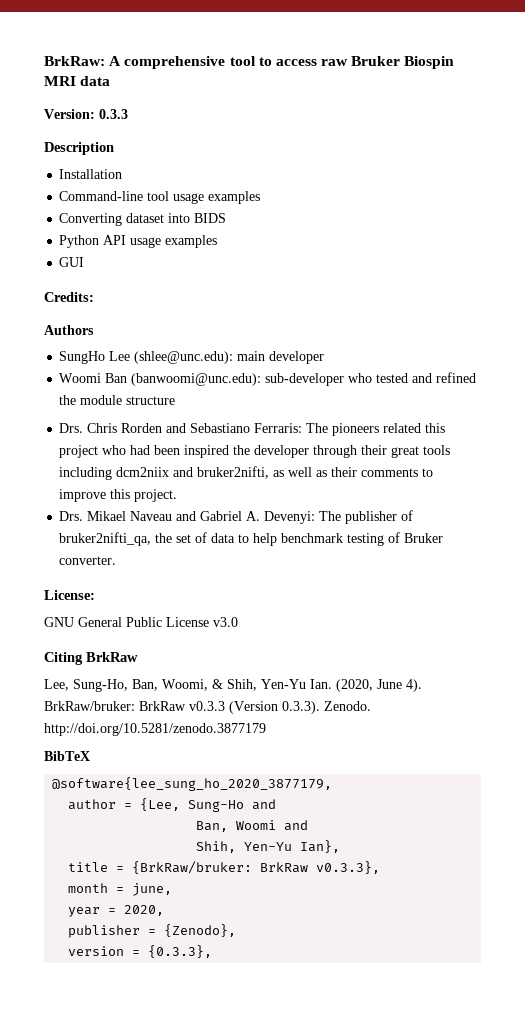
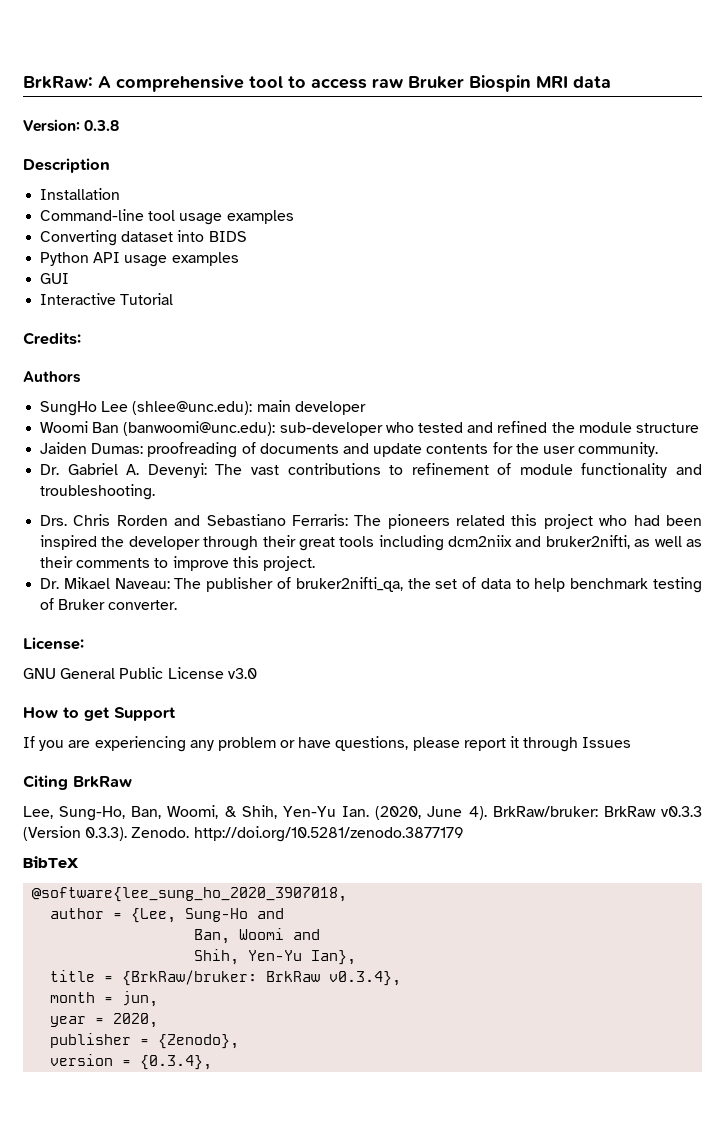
[99,109,128,119] 0.3.3 -> [84,120,120,131] 0.3.8
(85, 262) none -> [40,293,174,305] // Interactive Tutorial
(176, 400) none -> [40,442,659,458] [40,463,702,478] [40,484,156,500] // Jaiden Dumas: proofreading of documents and update contents for the user community. // Dr. Gabriel A. Devenyi: The vast contributions to refinement of module functionality and troubleshooting.
[59,511,316,524] Drs. Mikael Naveau and Gabriel A. Devenyi: -> [40,577,170,589] Dr. Mikael Naveau:
(238, 622) none -> [23,707,176,721] [23,736,632,752] // How to get Support // If you are experiencing any problem or have questions, please report it through Issues
[52,777,333,791] @software{lee_sung_ho_2020_3877179, -> [32,887,348,902] @software{lee_sung_ho_2020_3907018,
[316,861,381,874] v0.3.3}, -> [329,971,402,986] v0.3.4},
[132,883,173,896] june, -> [122,991,159,1007] jun,
[148,945,213,958] {0.3.3}, -> [140,1055,213,1070] {0.3.4},

